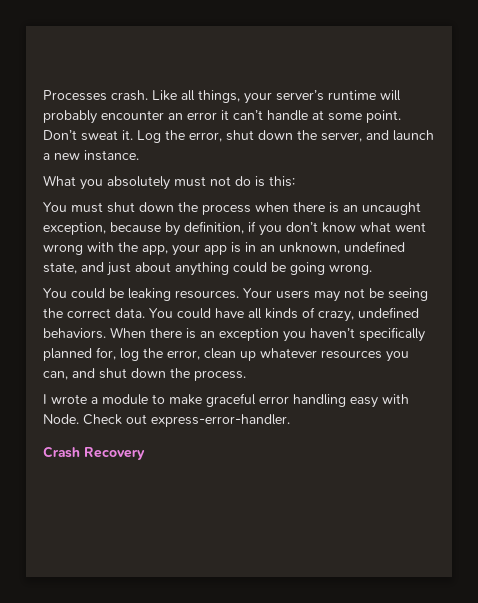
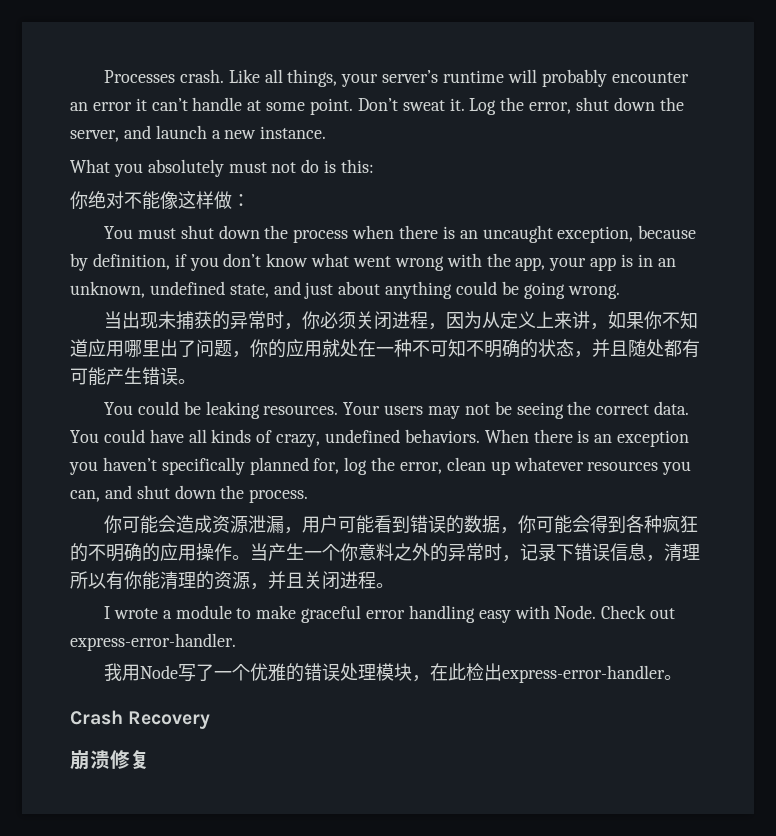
(295, 181) none -> [70,191,250,210] // 你绝对不能像这样做：
(372, 269) none -> [104,311,699,330] [70,339,700,358] [70,367,196,386] // 当出现未捕获的异常时，你必须关闭进程，因为从定义上来讲，如果你不知道应用哪里出了问题，你的应用就处在一种不可知不明确的状态，并且随处都有可能产生错误。
(246, 375) none -> [104,515,699,534] [70,543,700,562] [70,571,394,590] // 你可能会造成资源泄漏，用户可能看到错误的数据，你可能会得到各种疯狂的不明确的应用操作。当产生一个你意料之外的异常时，记录下错误信息，清理所以有你能清理的资源，并且关闭进程。
(290, 420) none -> [104,663,683,683] // 我用Node写了一个优雅的错误处理模块，在此检出express-error-handler。
(145, 453) none -> [70,750,150,770] // 崩溃修复

